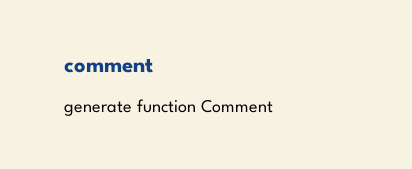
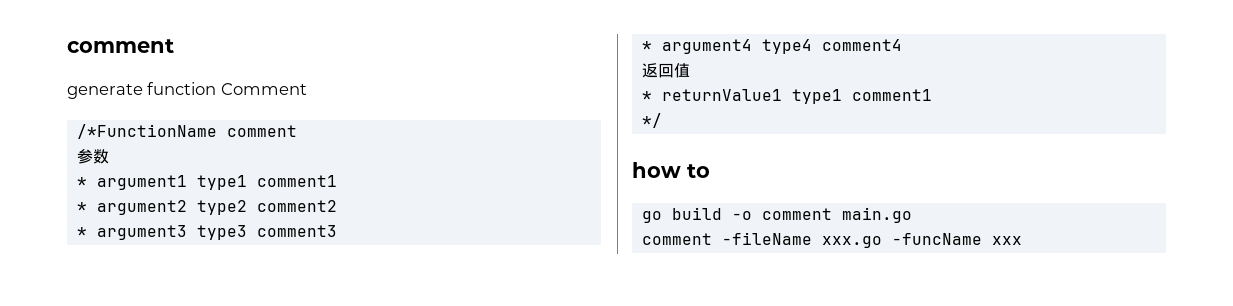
(273, 106) none -> [76,124,297,139] [76,149,109,164] [76,175,337,190] [76,200,337,215] [76,225,337,240] [641,39,902,54] [641,63,690,78] [641,89,932,104] [641,113,662,128] [632,162,710,178] [641,207,912,223] [641,232,1022,248] // /*FunctionName comment // 参数 // * argument1 type1 comment1 // * argument2 type2 comment2 // * argument3 type3 comment3 // * argument4 type4 comment4 // 返回值 // * returnValue1 type1 comment1 // */ // how to // go build -o comment main.go // comment -fileName xxx.go -funcName xxx

